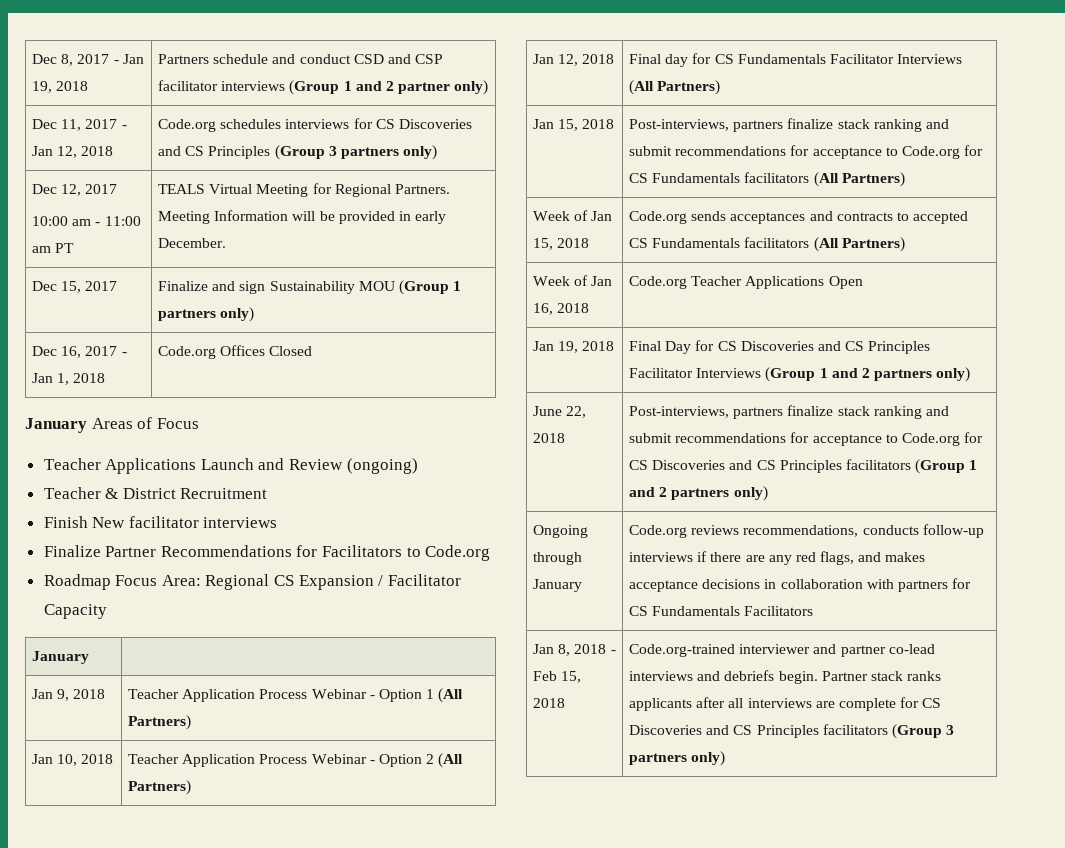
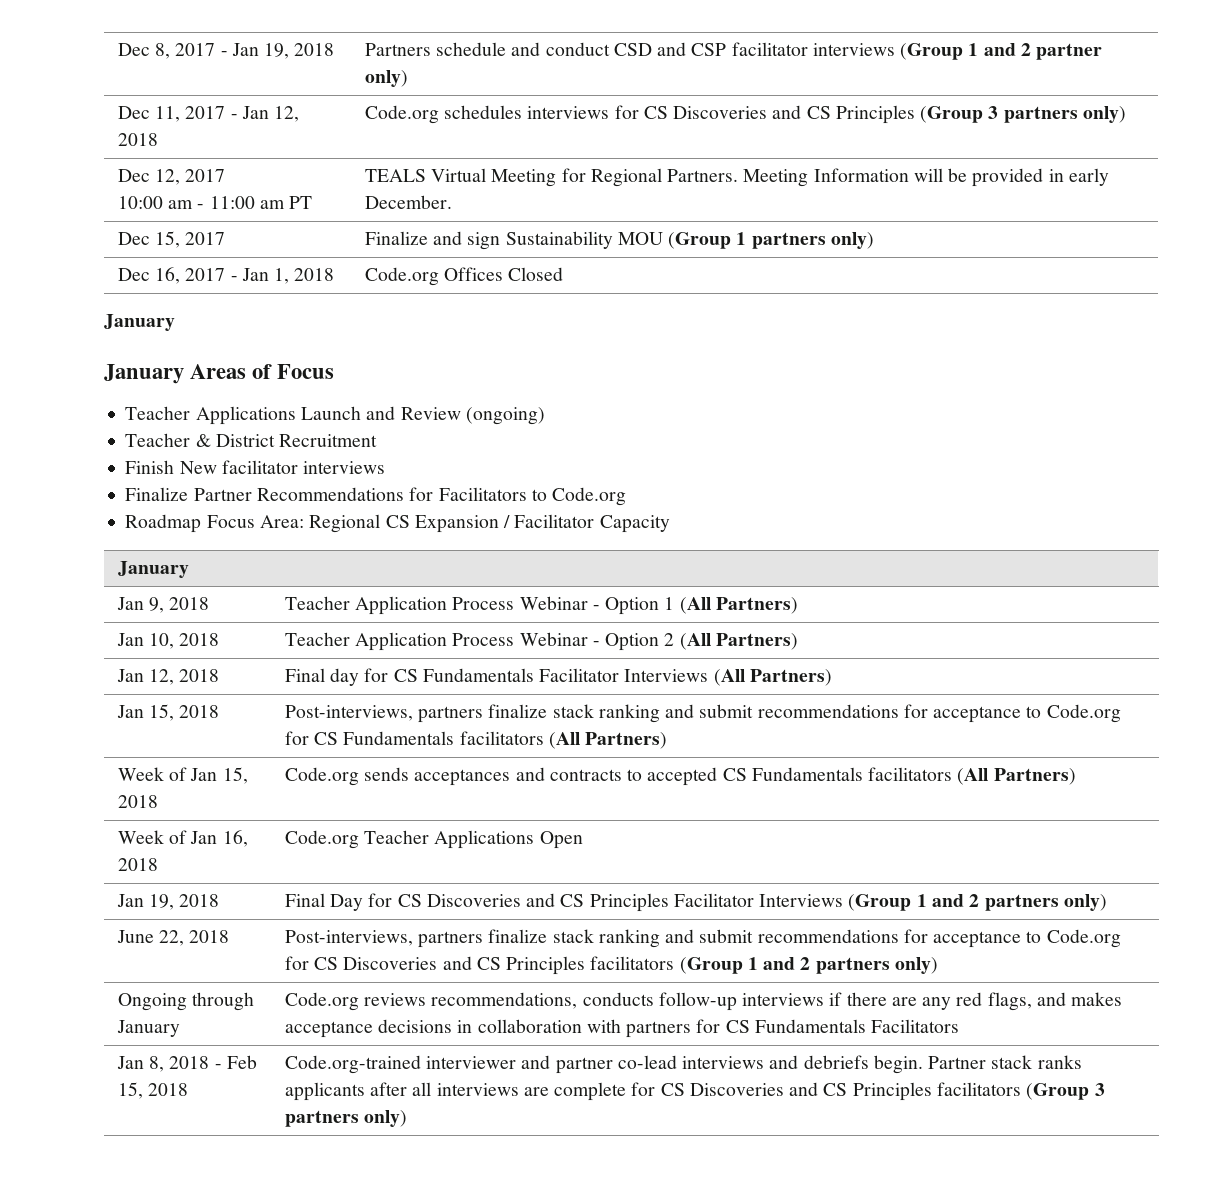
(87, 425) none -> [104,364,184,384] // January

